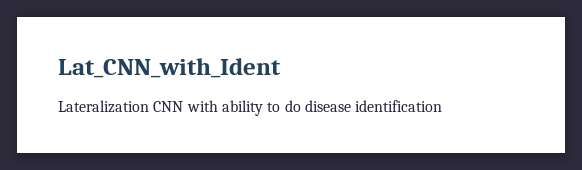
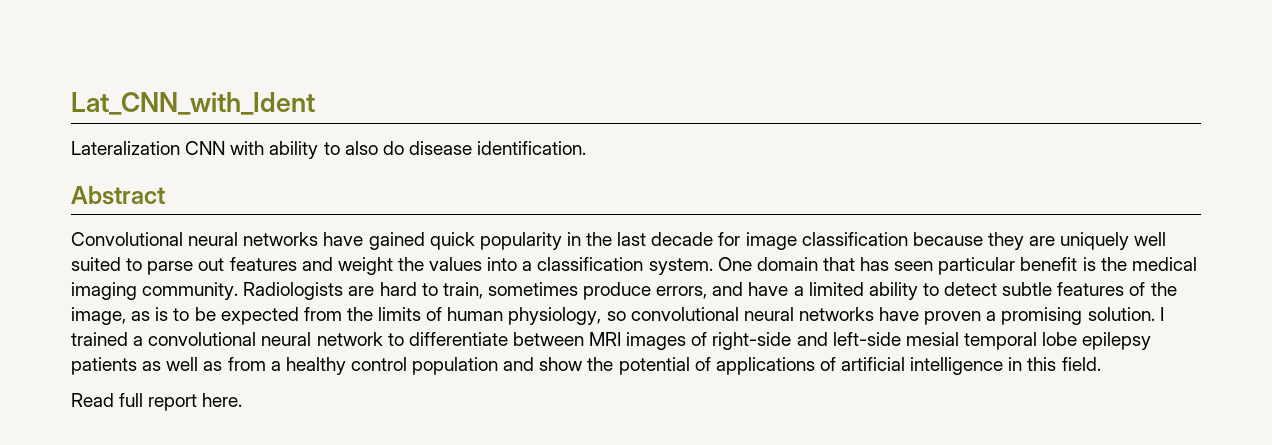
(281, 107) none -> [344,141,378,155] also
[355,100,443,112] identification -> [477,141,587,155] [71,186,165,205] [71,232,1167,250] [71,257,1197,275] [71,282,1177,300] [71,307,1164,325] [71,332,1152,350] [71,357,1101,375] [71,393,243,411] identification. // Abstract // Convolutional neural networks have gained quick popularity in the last decade for image classification because they are uniquely well suited to parse out features and weight the values into a classification system. One domain that has seen particular benefit is the medical imaging community. Radiologists are hard to train, sometimes produce errors, and have a limited ability to detect subtle features of the image, as is to be expected from the limits of human physiology, so convolutional neural networks have proven a promising solution. I trained a convolutional neural network to differentiate between MRI images of right-side and left-side mesial temporal lobe epilepsy patients as well as from a healthy control population and show the potential of applications of artificial intelligence in this field. // Read full report here.

